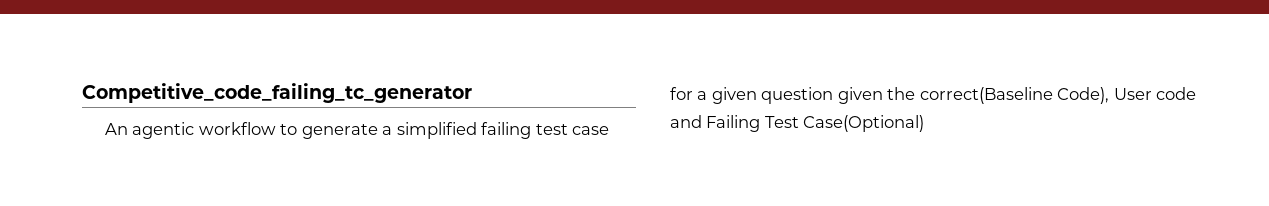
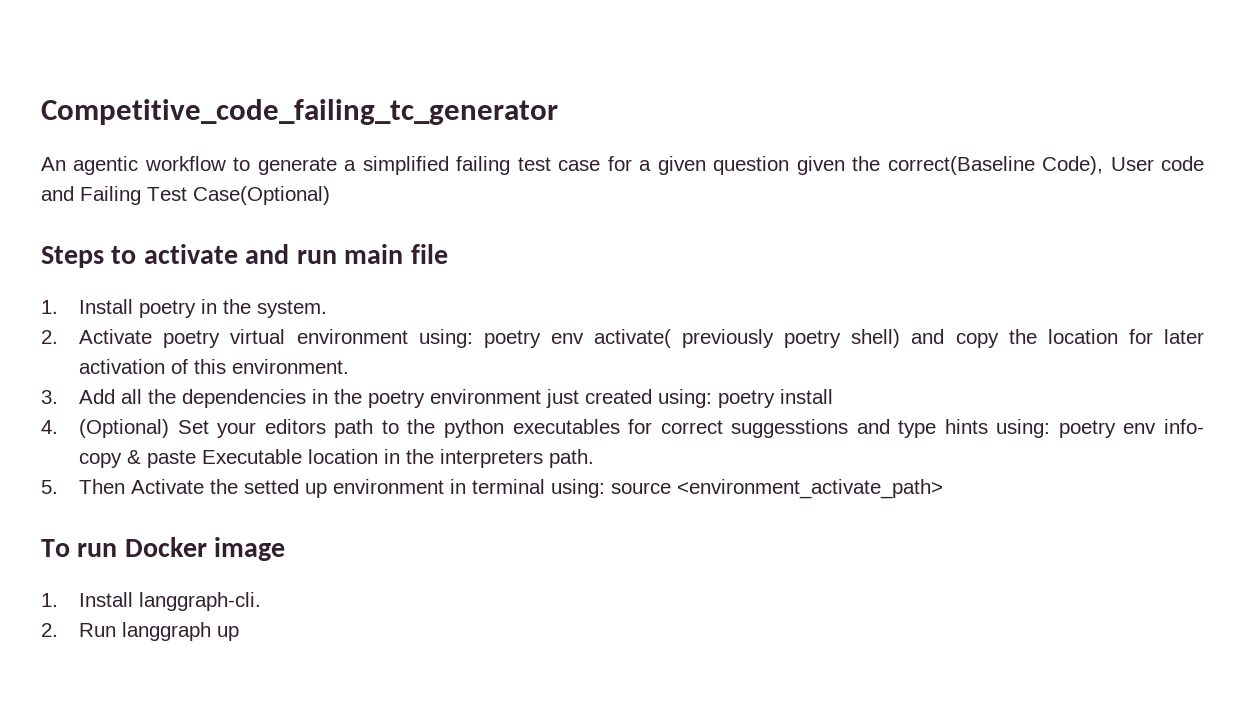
(925, 123) none -> [41,244,448,268] [41,299,328,318] [41,329,1204,348] [79,359,350,374] [41,389,834,408] [41,419,1204,438] [79,449,595,468] [41,479,944,499] [41,537,286,561] [41,592,262,611] [41,622,240,641] // Steps to activate and run main file // 1. Install poetry in the system. // 2. Activate poetry virtual environment using: poetry env activate( previously poetry shell) and copy the location for later activation of this environment. // 3. Add all the dependencies in the poetry environment just created using: poetry install // 4. (Optional) Set your editors path to the python executables for correct suggesstions and type hints using: poetry env info- copy & paste Executable location in the interpreters path. // 5. Then Activate the setted up environment in terminal using: source <environment_activate_path> // To run Docker image // 1. Install langgraph-cli. // 2. Run langgraph up

